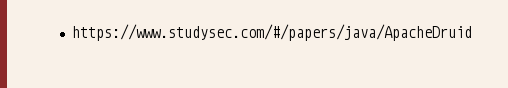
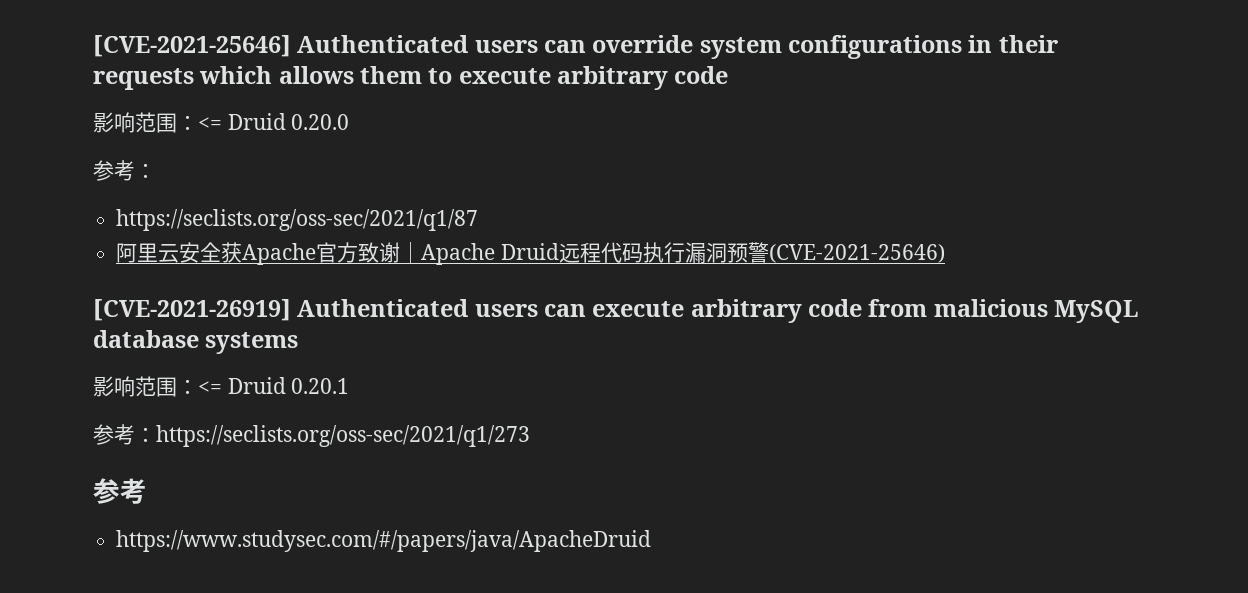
(71, 32) none -> [93,35,1058,59] [93,66,729,90] [93,112,350,133] [93,160,156,181] [116,209,479,231] [116,242,945,265] [93,299,1139,323] [93,330,299,354] [93,376,350,397] [93,424,530,447] [93,478,147,504] [CVE-2021-25646] Authenticated users can override system configurations in their requests which allows them to execute arbitrary code // 影响范围：<= Druid 0.20.0 // 参考： // https://seclists.org/oss-sec/2021/q1/87 // 阿里云安全获Apache官方致谢｜Apache Druid远程代码执行漏洞预警(CVE-2021-25646) // [CVE-2021-26919] Authenticated users can execute arbitrary code from malicious MySQL database systems // 影响范围：<= Druid 0.20.1 // 参考：https://seclists.org/oss-sec/2021/q1/273 // 参考 //

